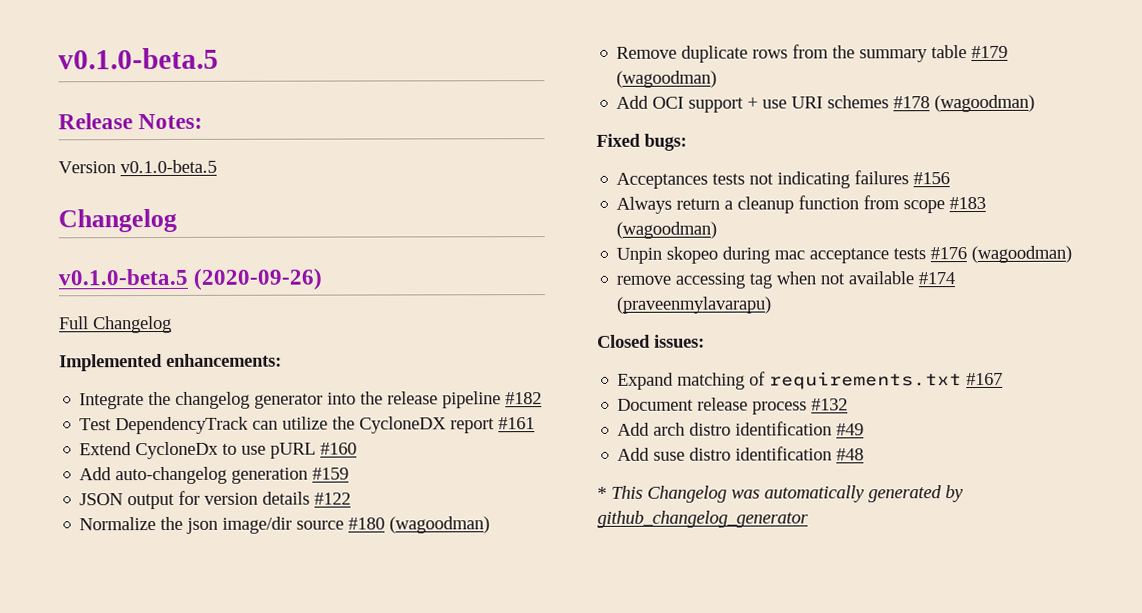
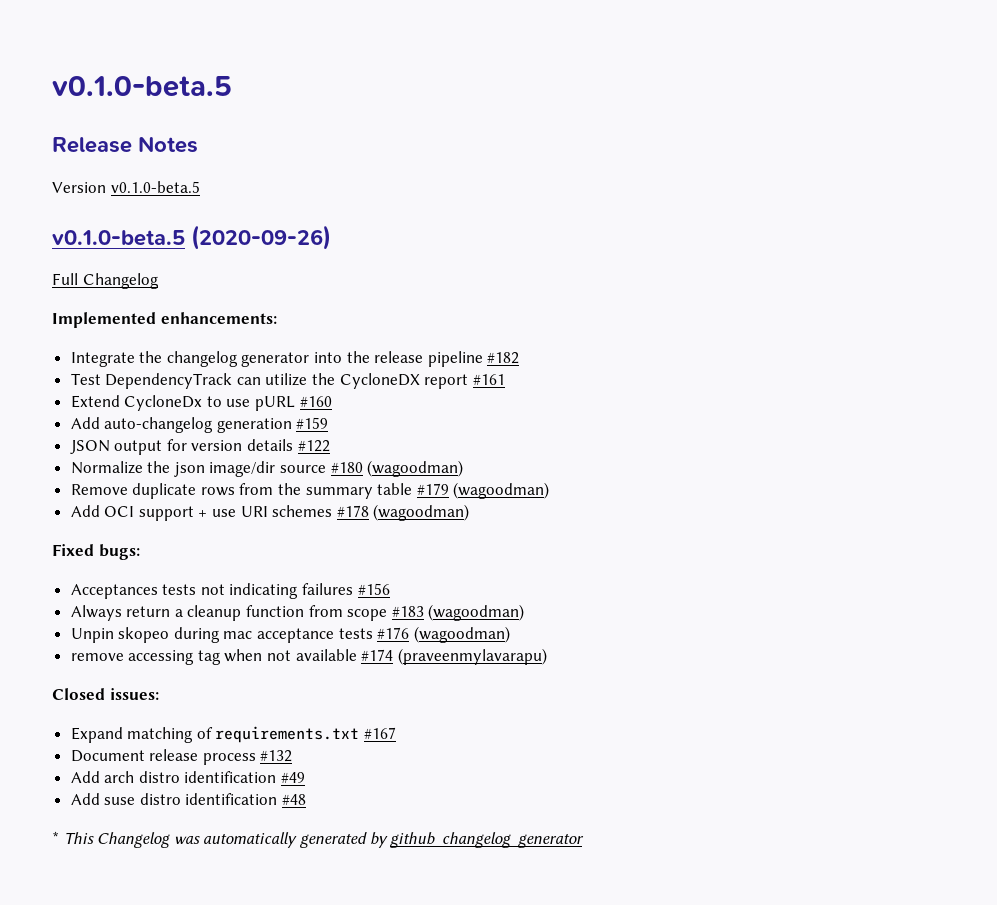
[138,113,204,130] Notes: -> [138,136,198,153] Notes
[58,208,177,233] // Changelog -> (200, 187) none

